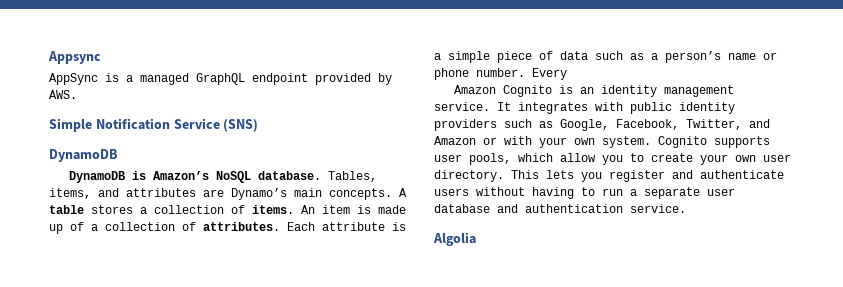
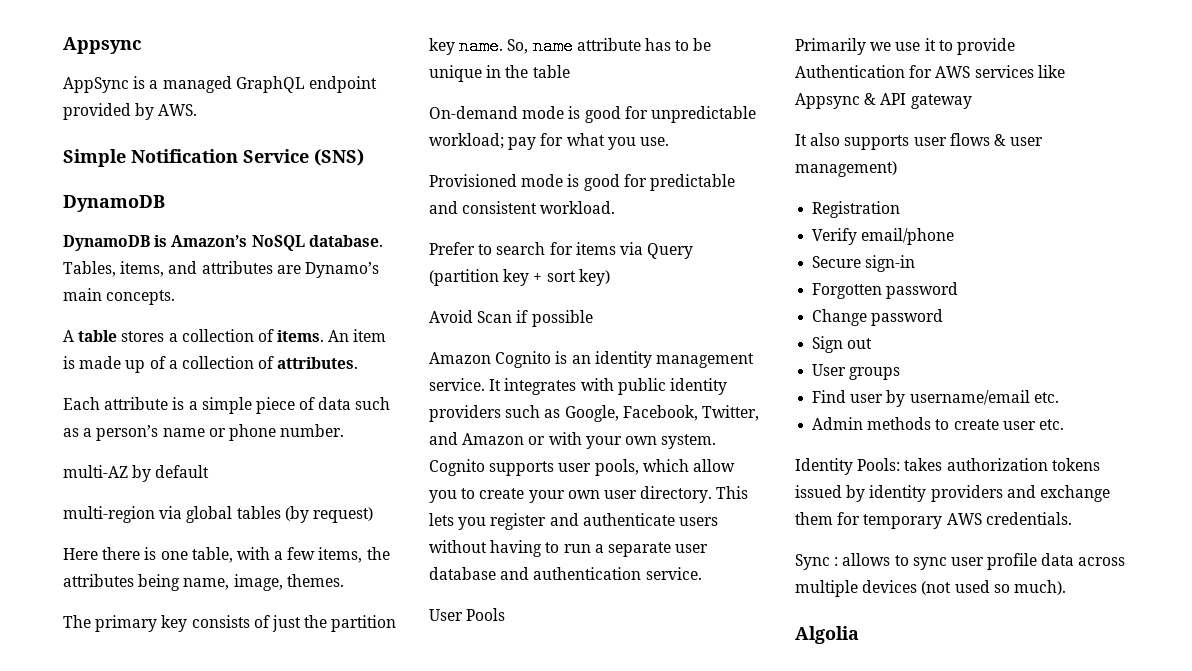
(392, 194) none -> (176, 297) //
(280, 226) none -> (359, 363) //
[532,68,567,80] Every -> [63,465,210,482] [63,506,373,523] [63,547,390,563] [63,574,344,591] [63,615,397,632] [429,37,712,55] [429,65,570,82] [429,106,756,123] [429,133,669,150] [429,174,735,191] [429,201,616,214] [429,242,694,259] [429,269,610,286] [429,310,593,327] // multi-AZ by default // multi-region via global tables (by request) // Here there is one table, with a few items, the attributes being name, image, themes. // The primary key consists of just the partition key name. So, name attribute has to be unique in the table // On-demand mode is good for unpredictable workload; pay for what you use. // Provisioned mode is good for predictable and consistent workload. // Prefer to search for items via Query (partition key + sort key) // Avoid Scan if possible
(686, 208) none -> [429,608,506,621] [795,38,1015,55] [795,65,1065,78] [795,93,972,109] [795,133,1044,150] [795,161,897,177] [812,201,901,218] [812,228,955,245] [812,255,916,272] [812,282,959,299] [812,309,944,326] [812,336,873,353] [812,364,901,380] [812,390,1059,407] [812,417,1064,430] [795,458,1100,475] [795,485,1110,502] [795,512,1072,529] [795,553,1126,570] [795,580,1066,597] // User Pools // Primarily we use it to provide Authentication for AWS services like Appsync & API gateway // It also supports user flows & user management) // Registration // Verify email/phone // Secure sign-in // Forgotten password // Change password // Sign out // User groups // Find user by username/email etc. // Admin methods to create user etc. // Identity Pools: takes authorization tokens issued by identity providers and exchange them for temporary AWS credentials. // Sync : allows to sync user profile data across multiple devices (not used so much).

